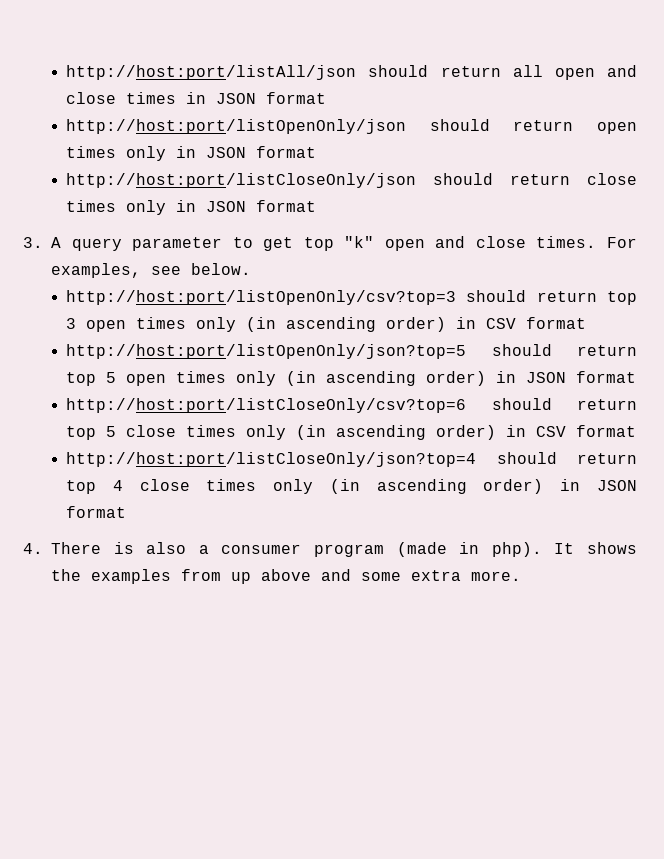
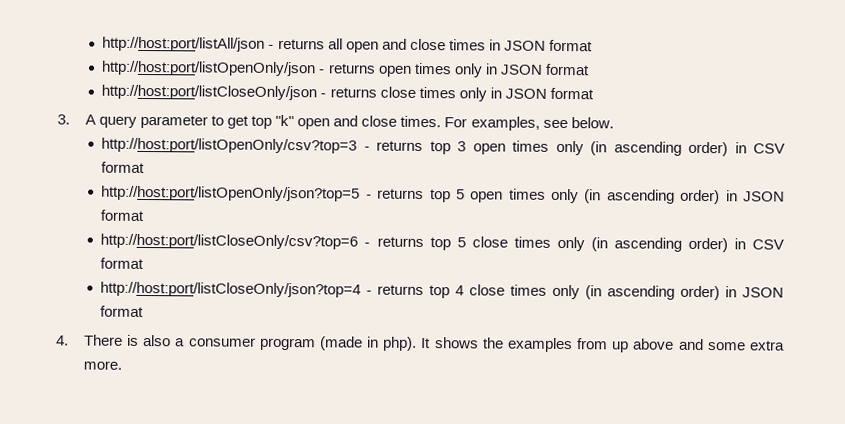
[368,65,501,77] should return -> [268,38,325,50] - returns
[429,119,574,131] should return -> [318,63,376,74] - returns
[433,173,571,185] should return -> [320,87,377,98] - returns
[466,290,597,302] should return -> [363,140,424,152] - returns
[491,344,637,356] should return -> [365,188,425,200] - returns
[491,398,637,410] should return -> [364,236,424,248] - returns
[496,452,637,464] should return -> [366,284,425,296] - returns

